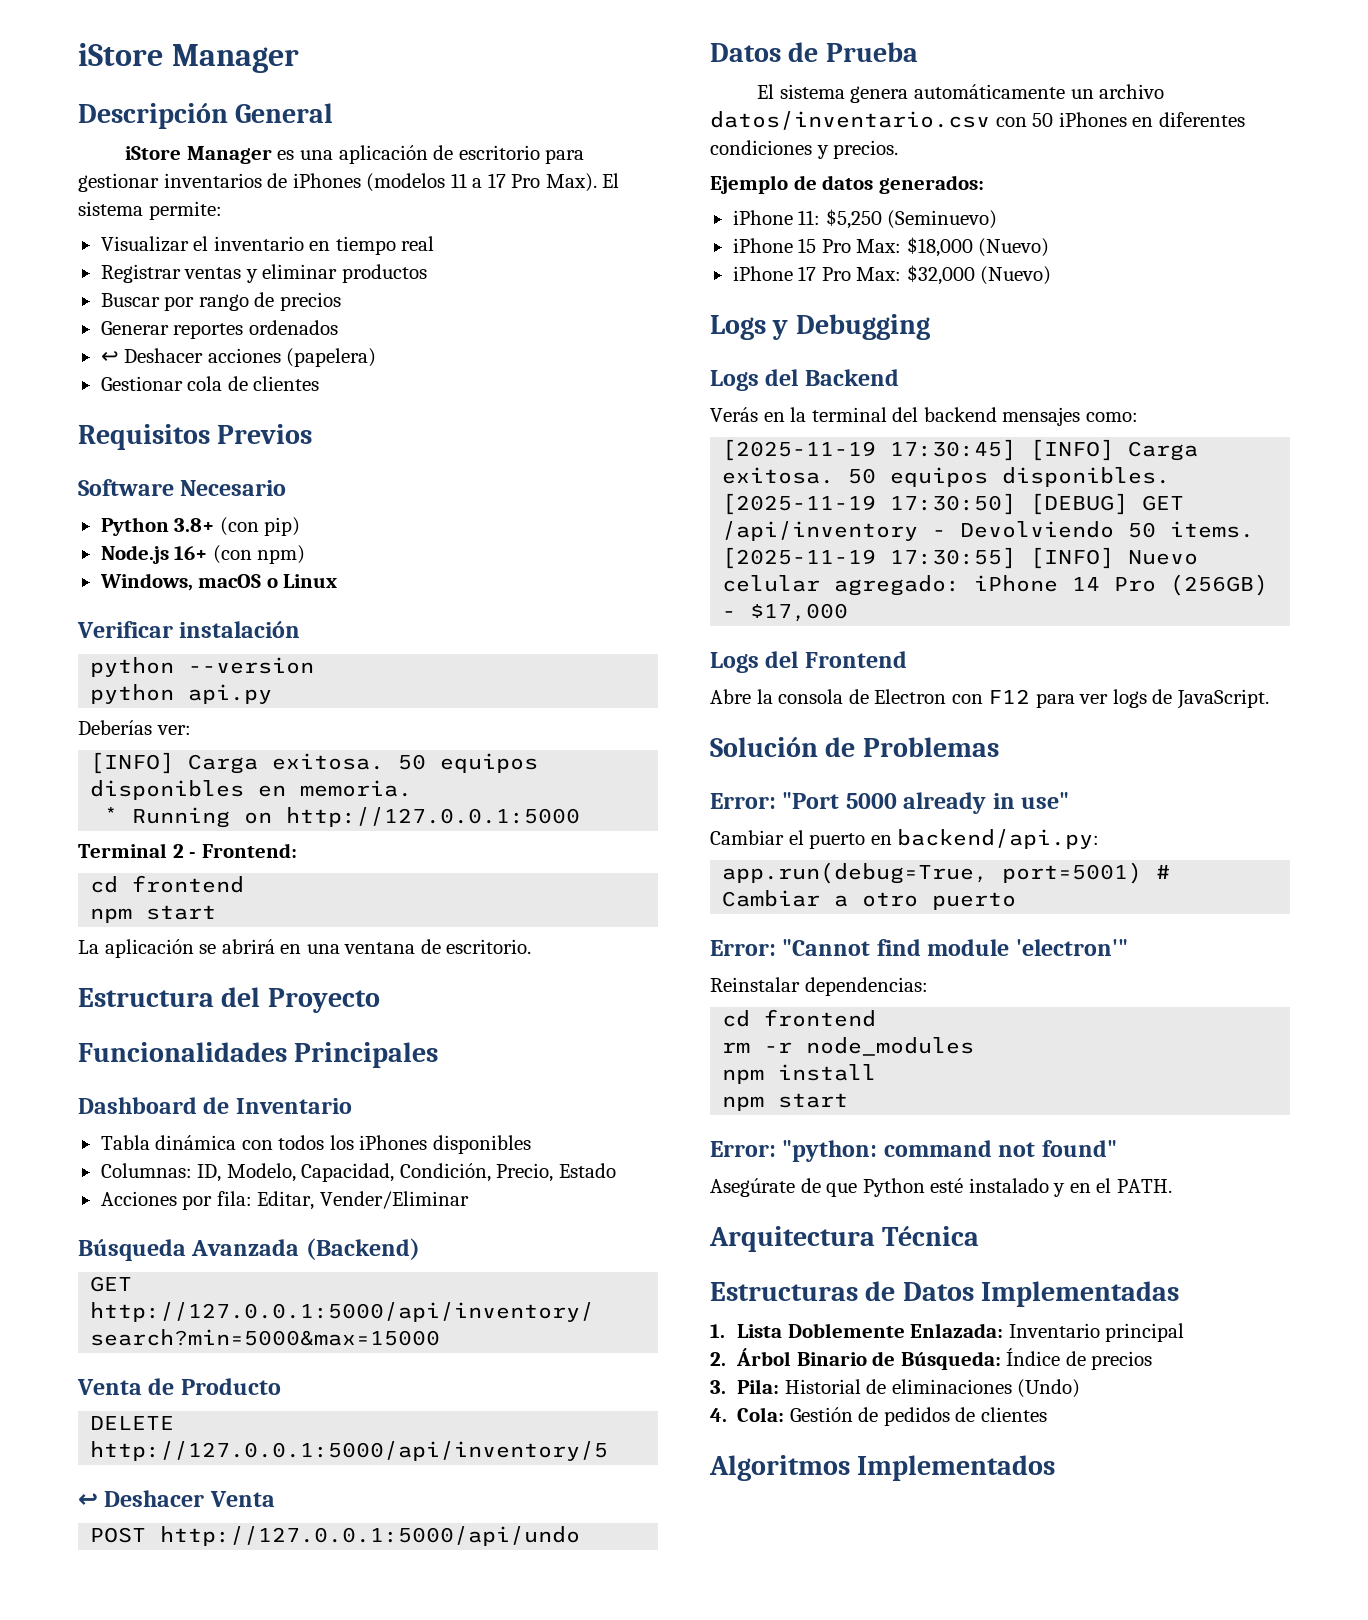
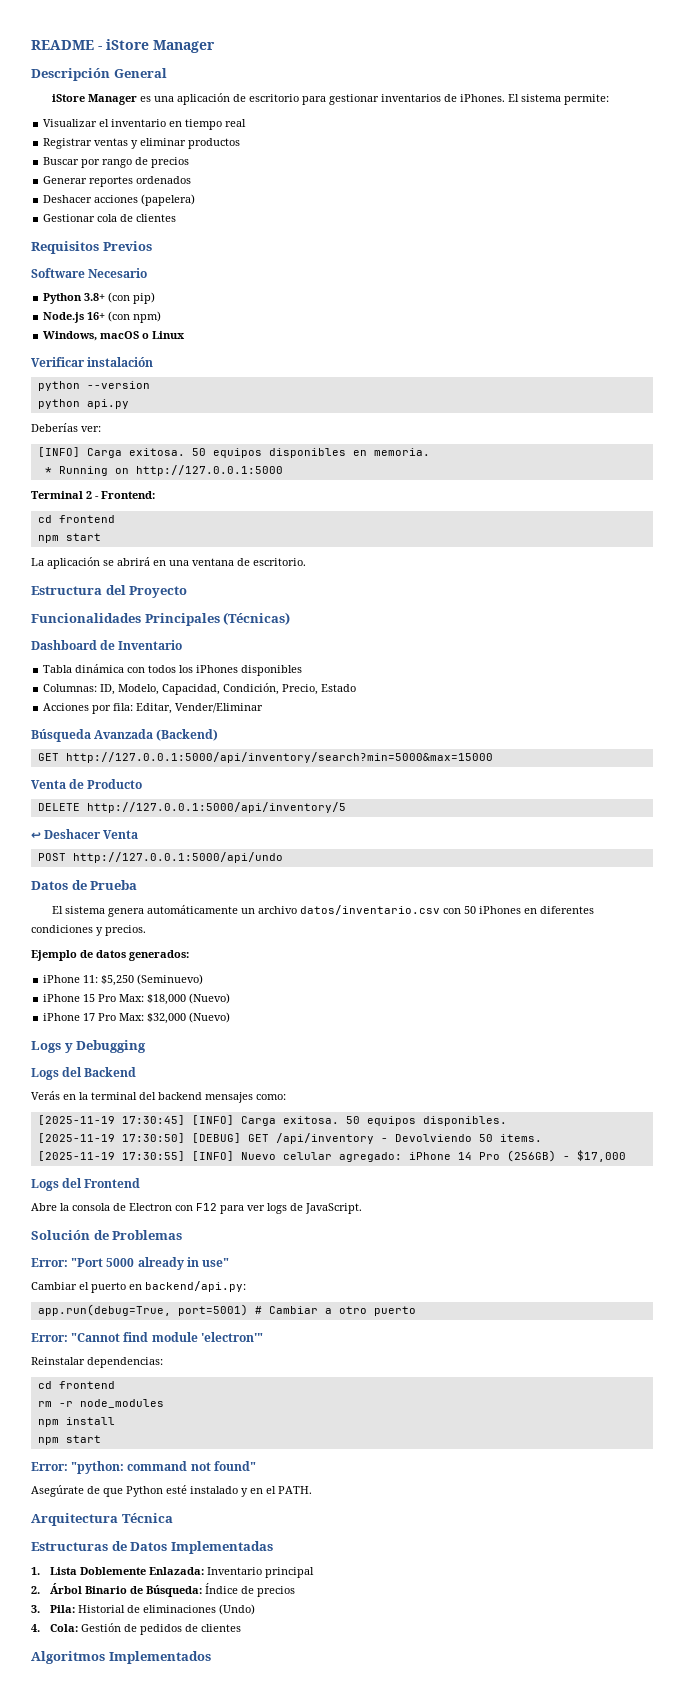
(78, 54) none -> [31,40,102,50] README -
[292,173,597,192] iPhones (modelos 11 a 17 Pro Max). -> [460,94,506,102] iPhones.
[100,351,119,363] ↩ -> (192, 180) none
(439, 1055) none -> [223,612,291,625] (Técnicas)

